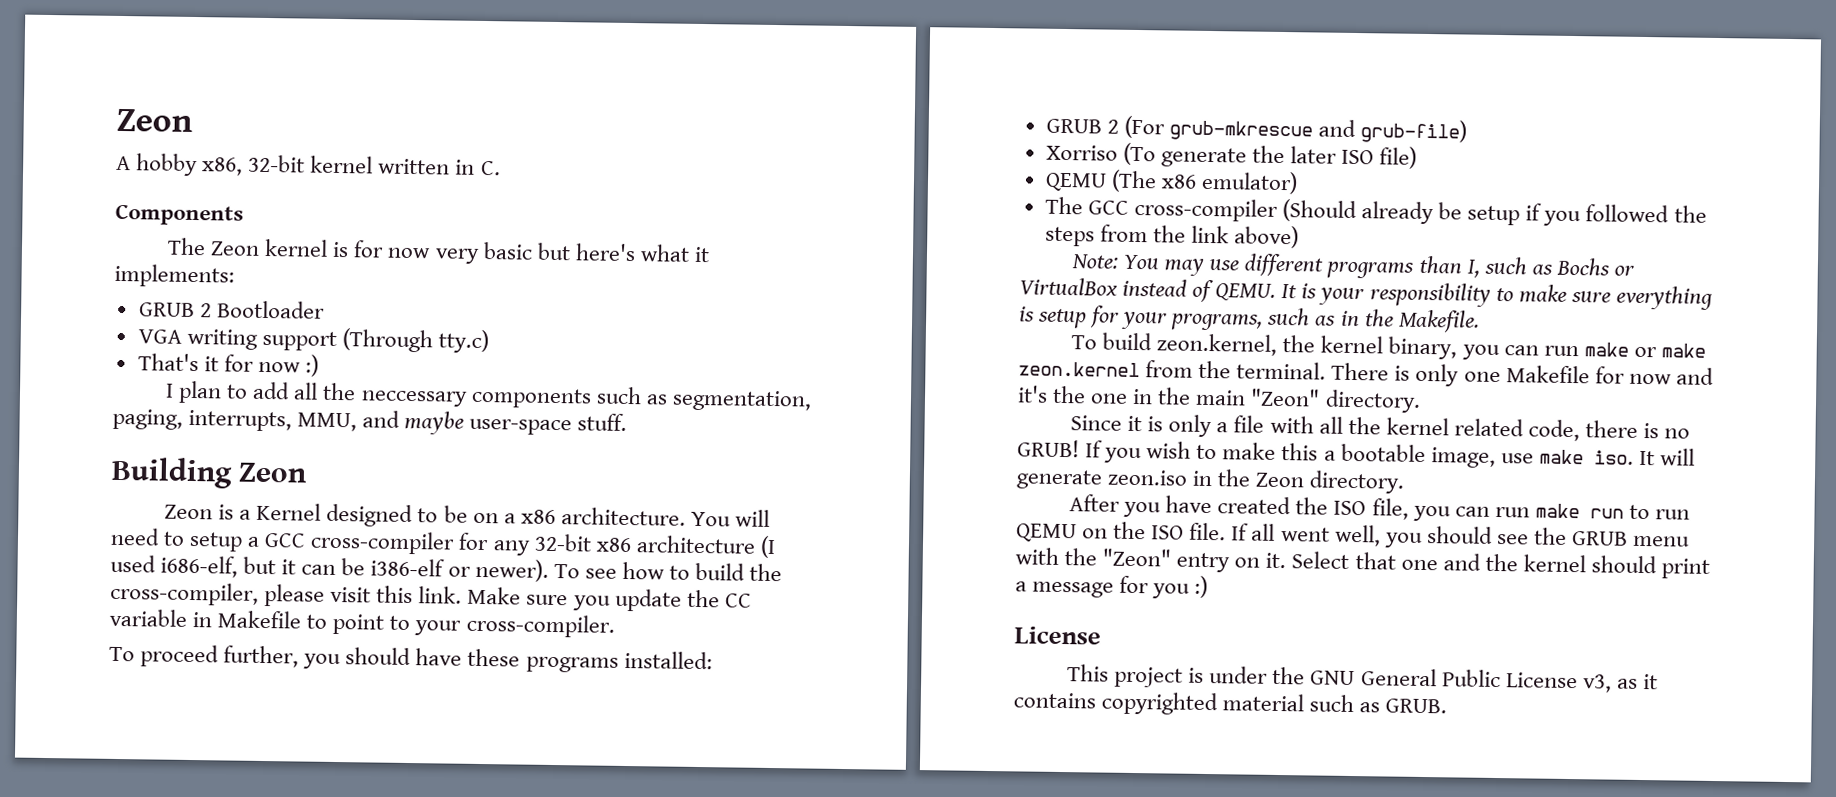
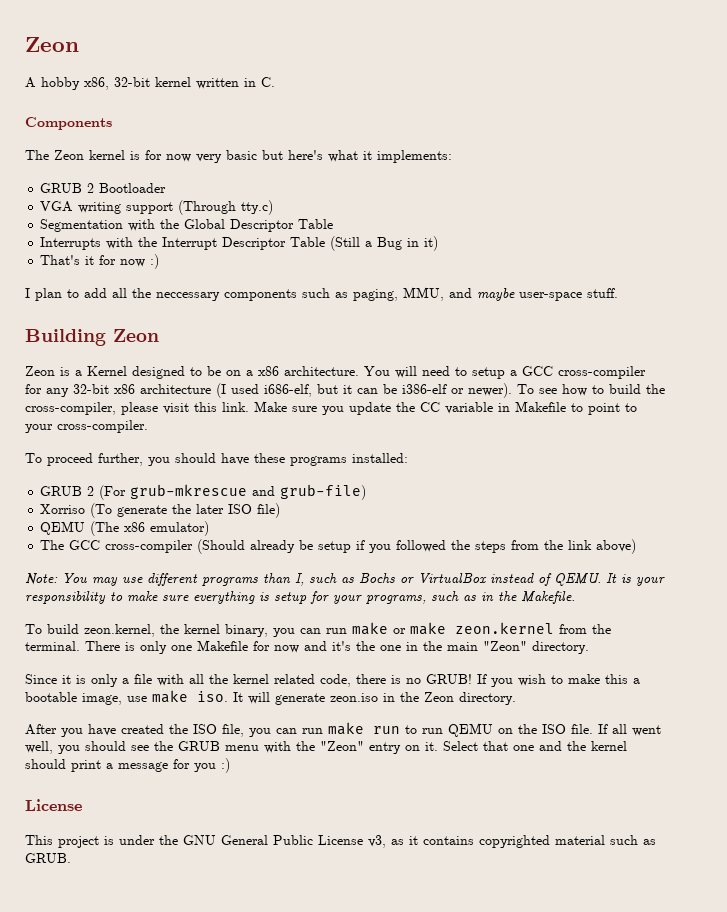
(490, 341) none -> [40,219,334,232] [40,236,439,251] // Segmentation with the Global Descriptor Table // Interrupts with the Interrupt Descriptor Table (Still a Bug in it)
[671,389,812,412] [112,408,293,432] segmentation, paging, interrupts, -> [353,289,398,301] paging,

